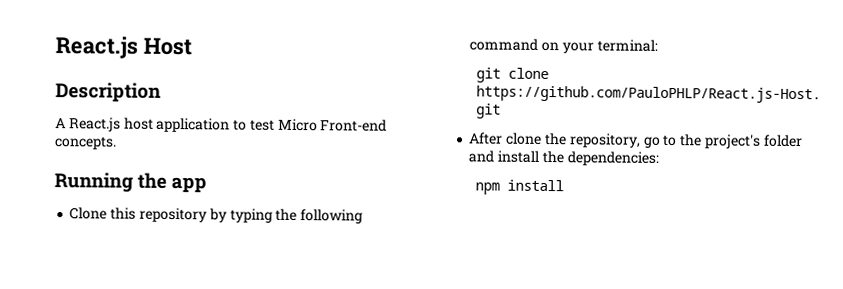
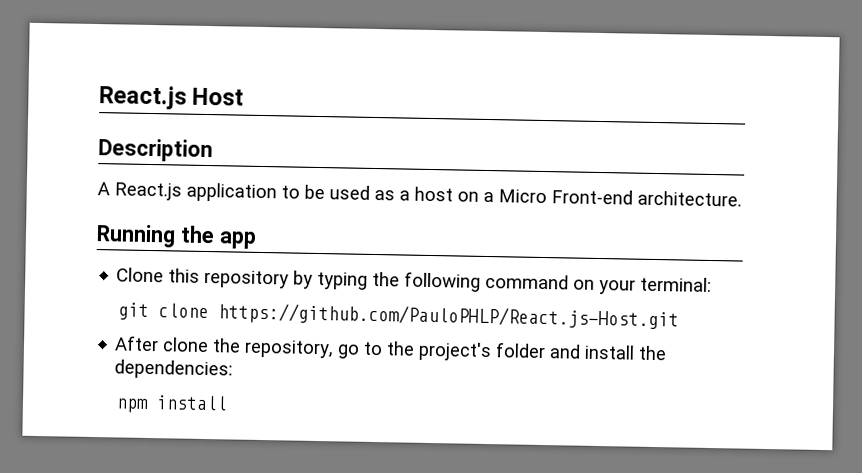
[123,117,154,130] host -> (182, 191) none
[249,119,275,131] test -> [304,184,494,203] be used as a host on a
[54,136,117,150] concepts. -> [637,190,742,207] architecture.

